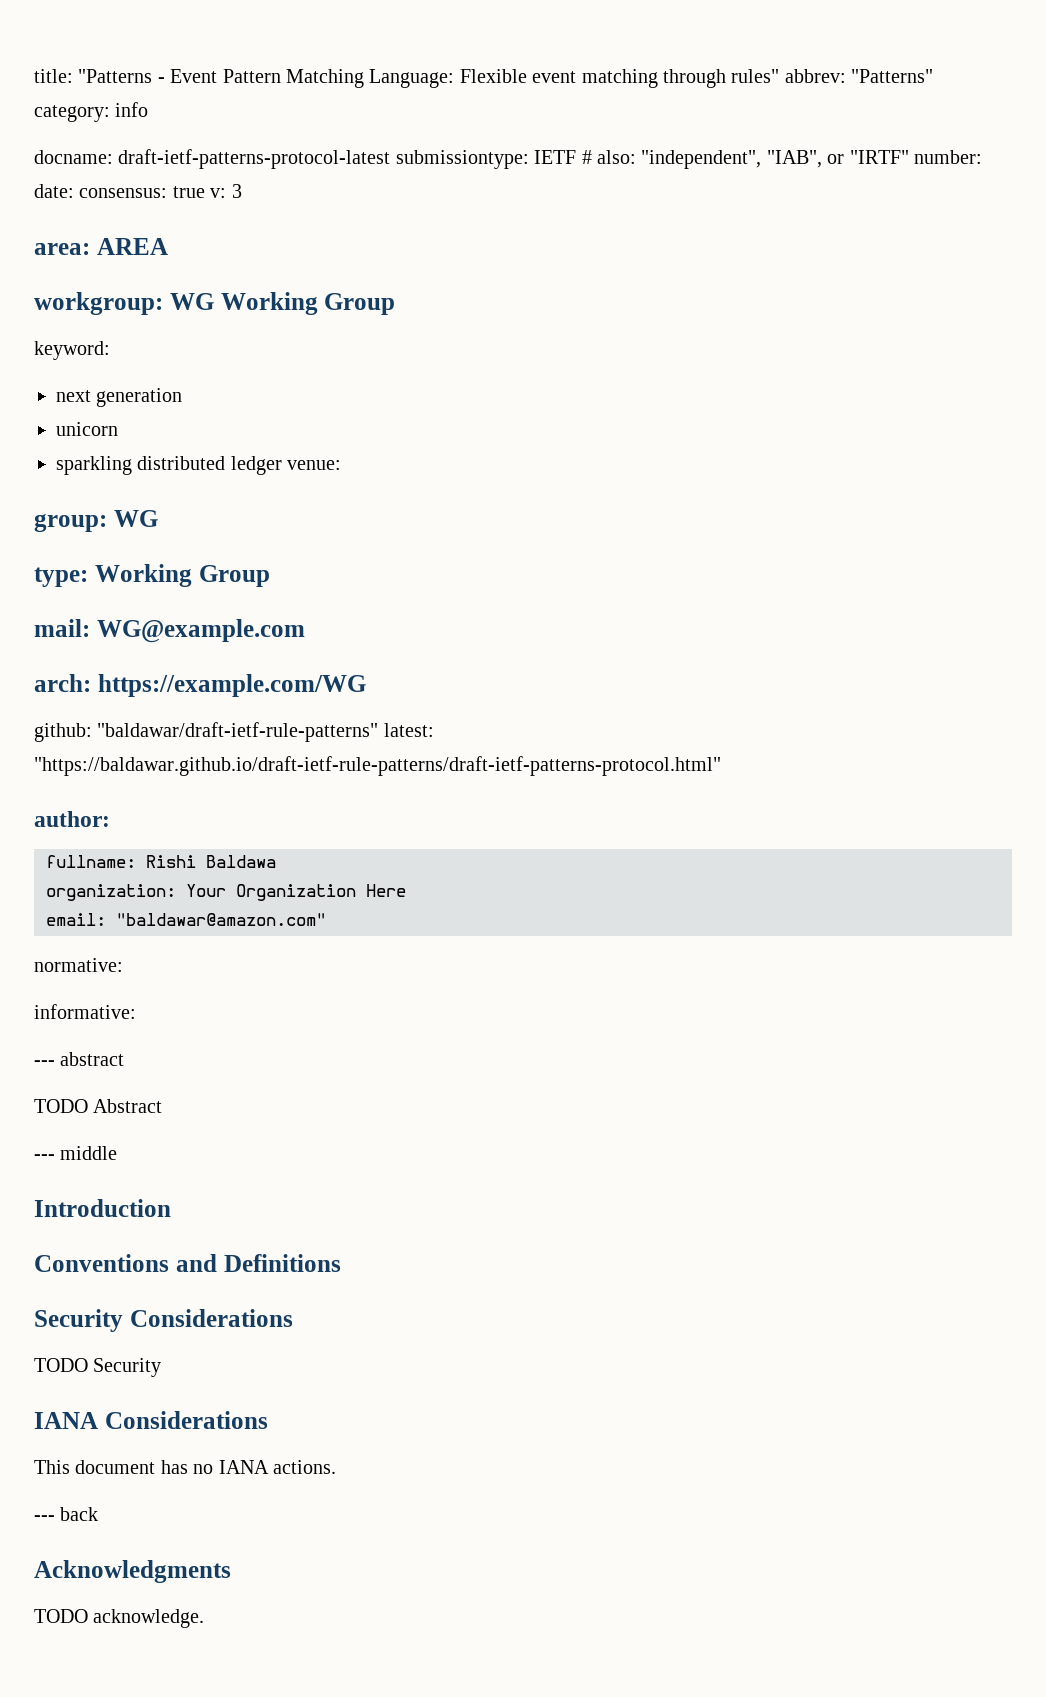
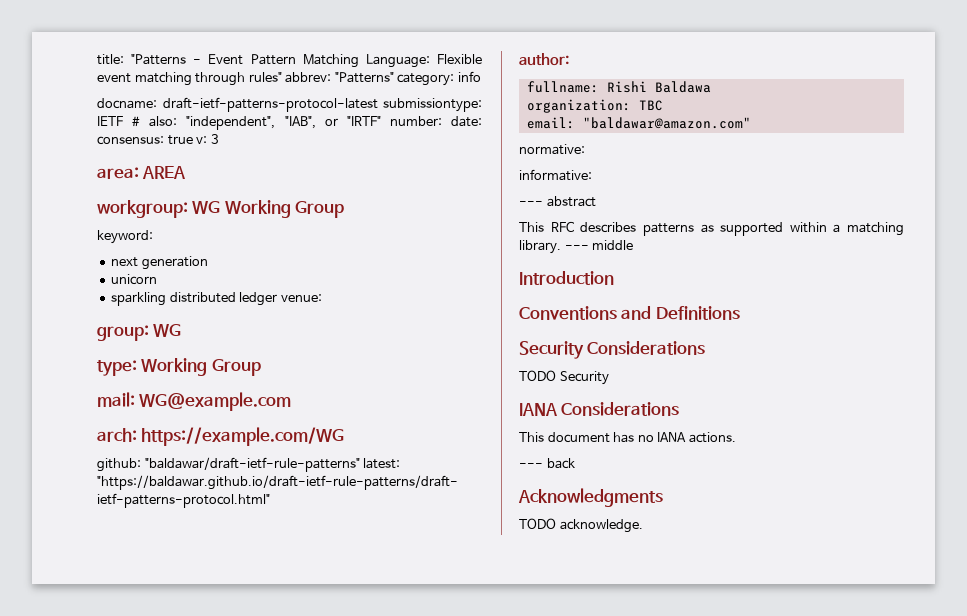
[186,884,406,901] Your Organization Here -> [638,100,663,111] TBC
[34,1099,163,1113] TODO Abstract // -> [519,221,904,236] [519,240,561,254] This RFC describes patterns as supported within a matching library.

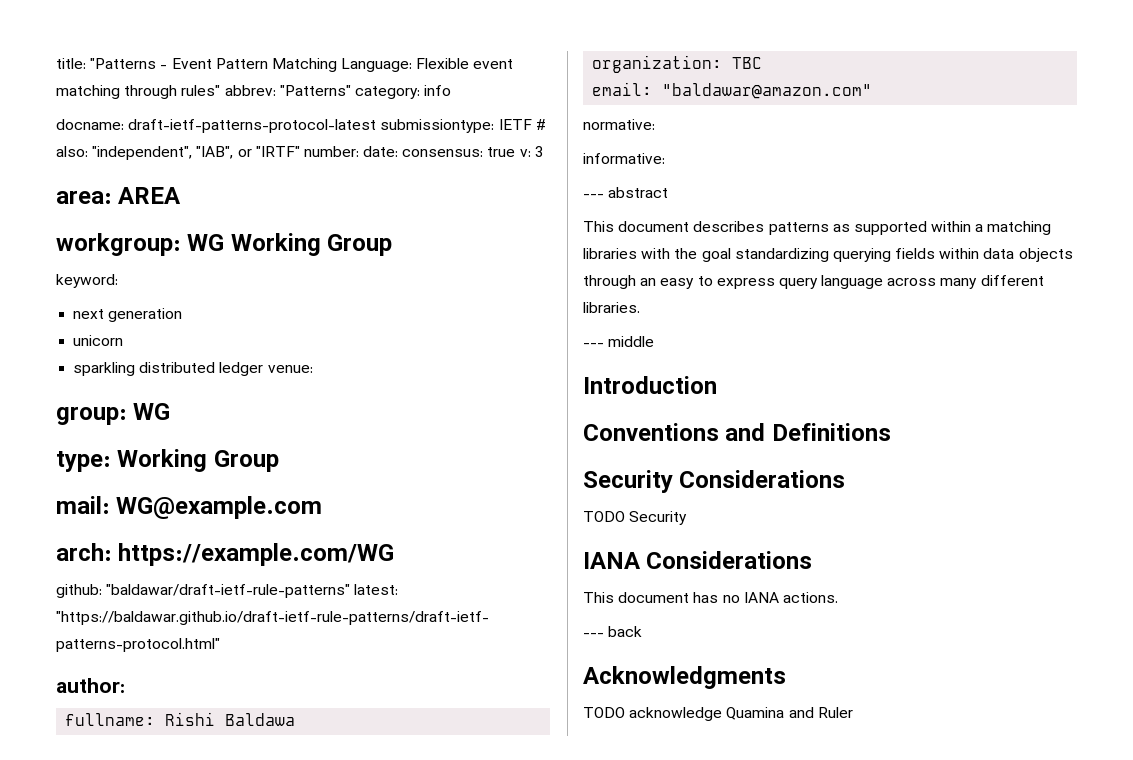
[550,221,574,232] RFC -> [618,221,690,232] document
[519,240,561,254] library. -> [583,248,1073,262] [583,275,1044,289] [583,302,640,313] libraries with the goal standardizing querying fields within data objects through an easy to express query language across many different libraries. //
[559,519,643,533] acknowledge. -> [629,707,853,721] acknowledge Quamina and Ruler

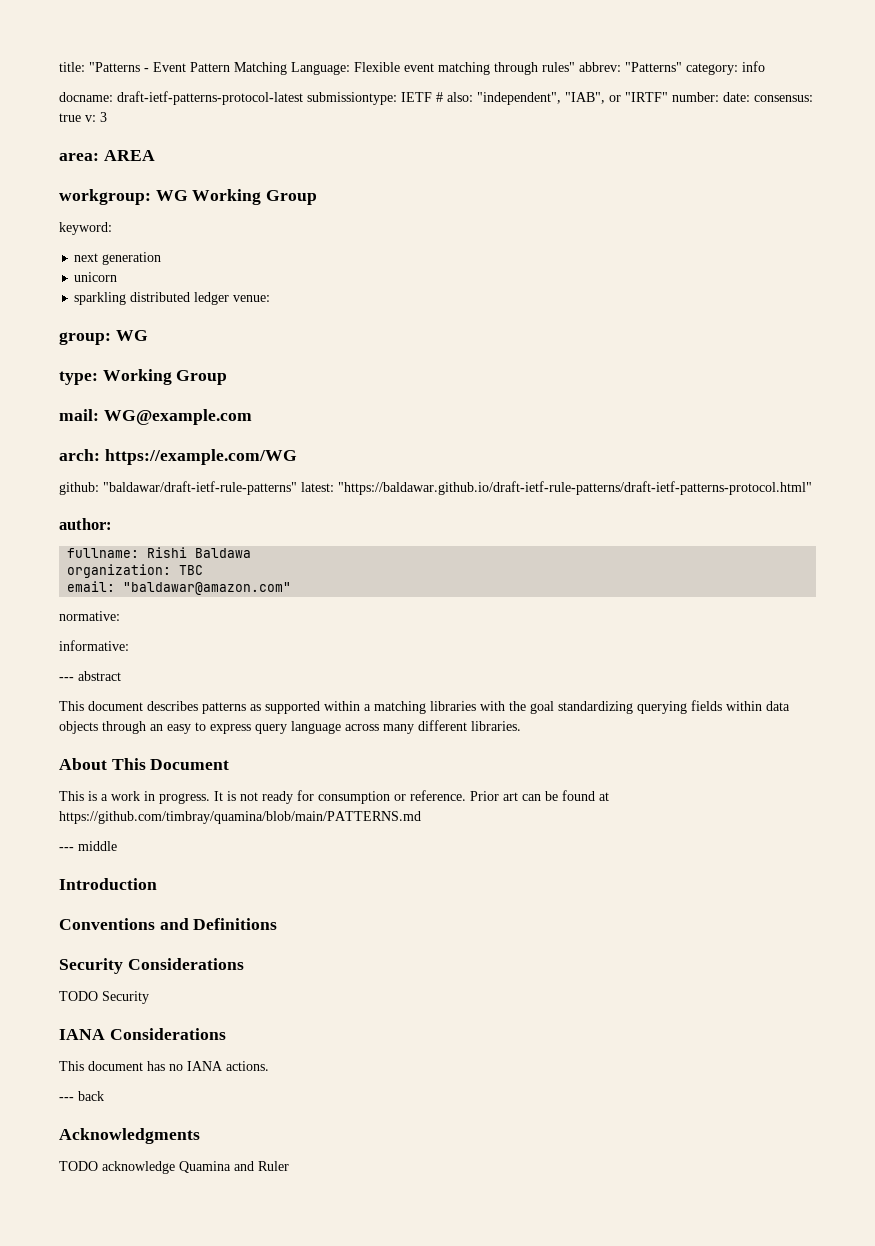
(640, 307) none -> [59,758,230,770] [59,790,609,804] [59,811,421,824] // About This Document // This is a work in progress. It is not ready for consumption or reference. Prior art can be found at https://github.com/timbray/quamina/blob/main/PATTERNS.md

